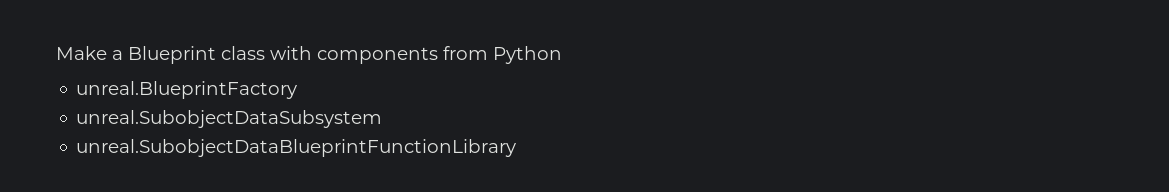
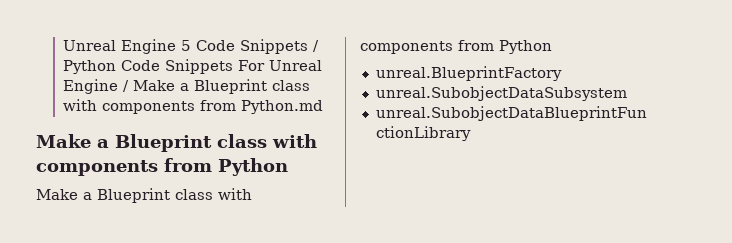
(56, 53) none -> [63,39,320,54] [63,59,323,74] [63,79,311,94] [63,99,324,114] [36,134,317,152] [36,158,288,176] Unreal Engine 5 Code Snippets / Python Code Snippets For Unreal Engine / Make a Blueprint class with components from Python.md // Make a Blueprint class with components from Python //

